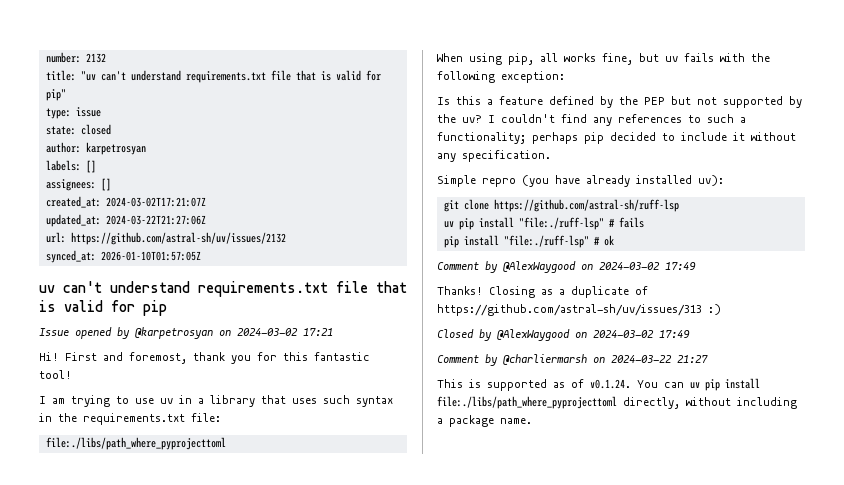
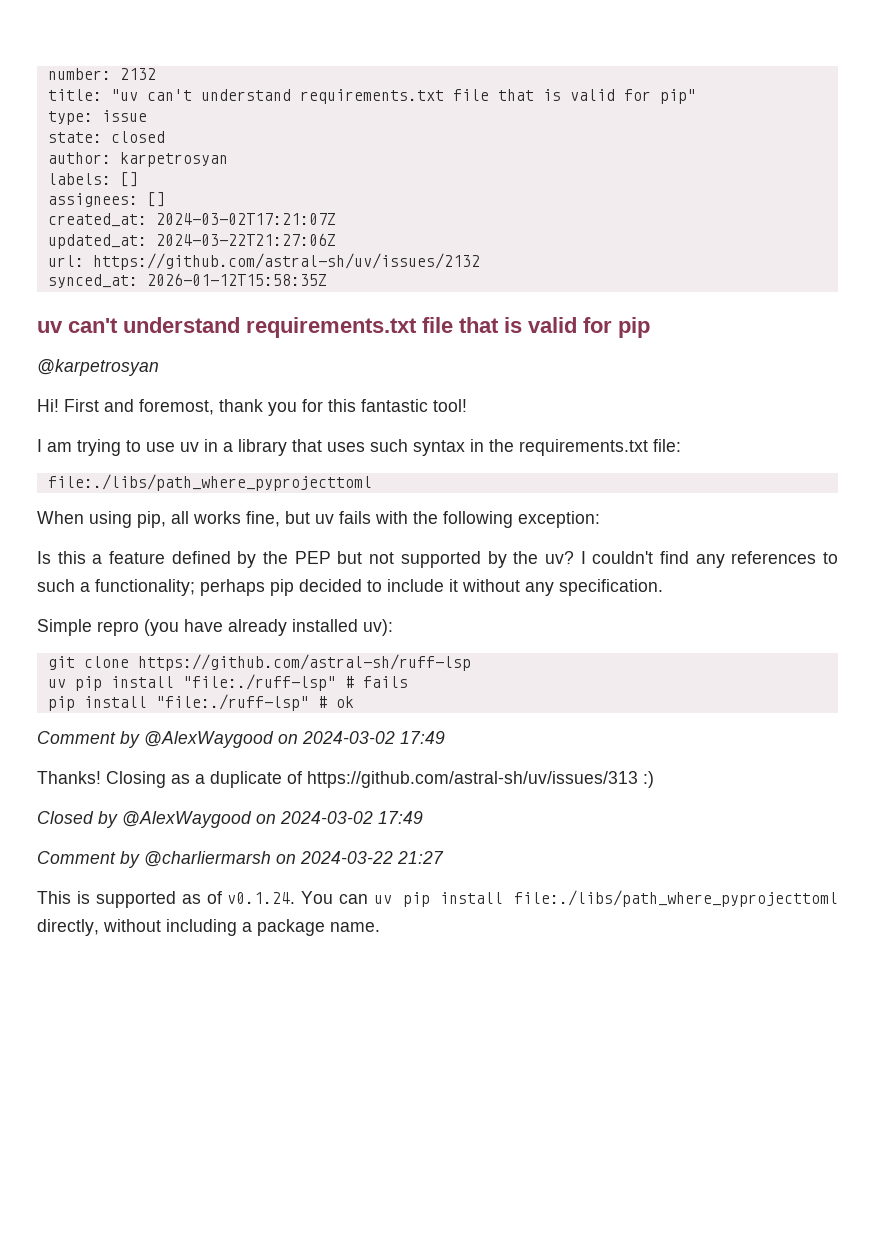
[100,251,201,261] 2026-01-10T01:57:05Z -> [146,273,327,286] 2026-01-12T15:58:35Z
[39,327,333,339] Issue opened by @karpetrosyan on 2024-03-02 17:21 -> [37,359,159,376] @karpetrosyan

